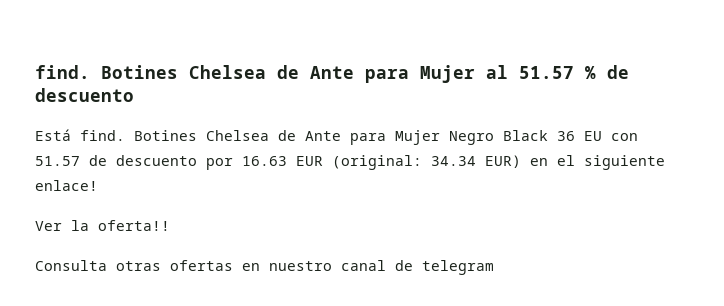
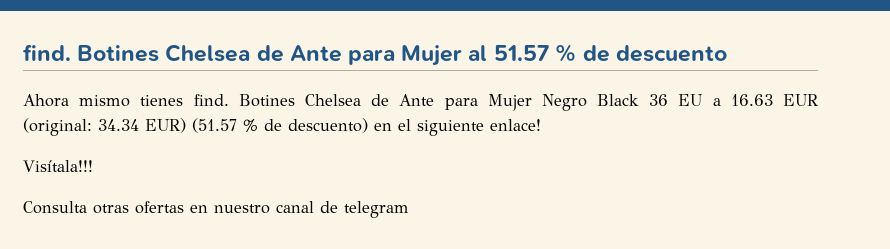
[35,129,71,141] Está -> [23,94,184,107] Ahora mismo tienes
[611,133,638,141] [35,155,233,170] con 51.57 de descuento por -> [712,98,721,106] a
(521, 161) none -> [192,118,368,133] (51.57 % de descuento)
[35,220,170,231] Ver la oferta!! -> [23,160,93,172] Visítala!!!

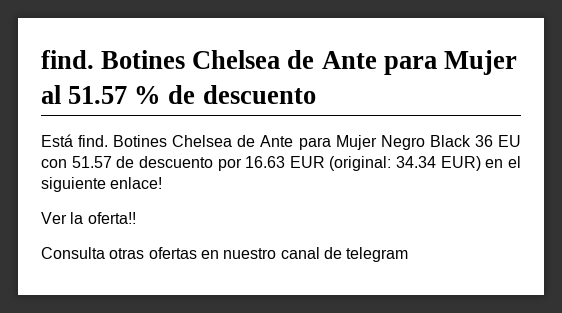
[23,94,184,107] Ahora mismo tienes -> [41,134,73,147] Está
[712,98,721,106] a -> [41,156,242,171] con 51.57 de descuento por
[192,118,368,133] (51.57 % de descuento) -> (481, 163) none
[23,160,93,172] Visítala!!! -> [41,212,136,224] Ver la oferta!!

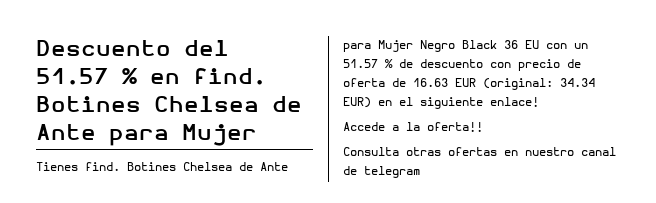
[41,50,517,75] [41,85,316,104] [41,134,73,147] find. Botines Chelsea de Ante para Mujer al 51.57 % de descuento // Está -> [36,40,229,56] [36,68,266,85] [36,96,302,112] [36,124,257,146] [36,162,78,171] Descuento del 51.57 % en find. Botines Chelsea de Ante para Mujer // Tienes
[71,156,242,171] 51.57 de descuento por -> [574,43,588,49] [343,59,581,71] [343,78,406,87] un 51.57 % de descuento con precio de oferta de
[41,212,67,224] Ver -> [343,122,399,131] Accede a

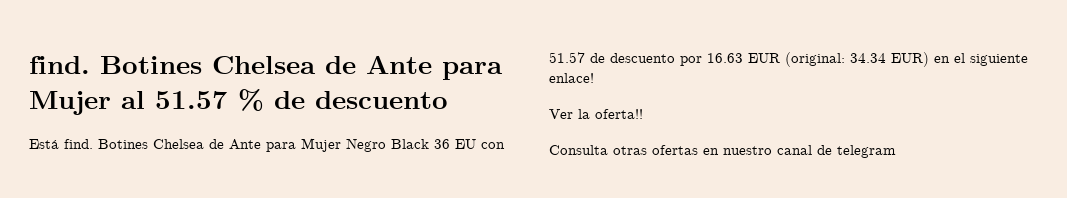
[36,40,229,56] [36,68,266,85] [36,96,302,112] [36,124,257,146] [36,162,78,171] Descuento del 51.57 % en find. Botines Chelsea de Ante para Mujer // Tienes -> [29,55,503,80] [29,89,448,115] [29,139,59,149] find. Botines Chelsea de Ante para Mujer al 51.57 % de descuento // Está
[574,43,588,49] [343,59,581,71] [343,78,406,87] un 51.57 % de descuento con precio de oferta de -> [549,52,702,66] 51.57 de descuento por
[343,122,399,131] Accede a -> [549,109,573,119] Ver

